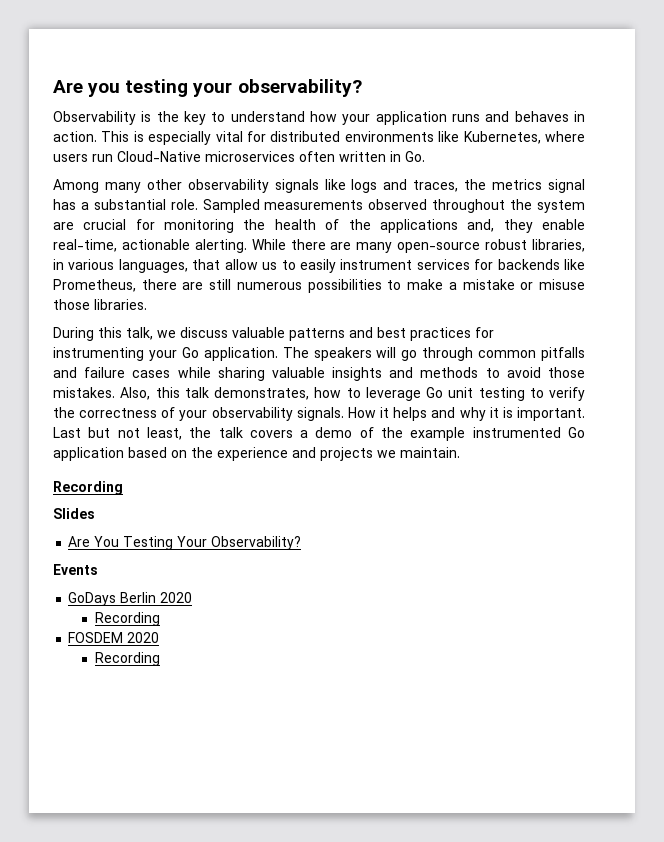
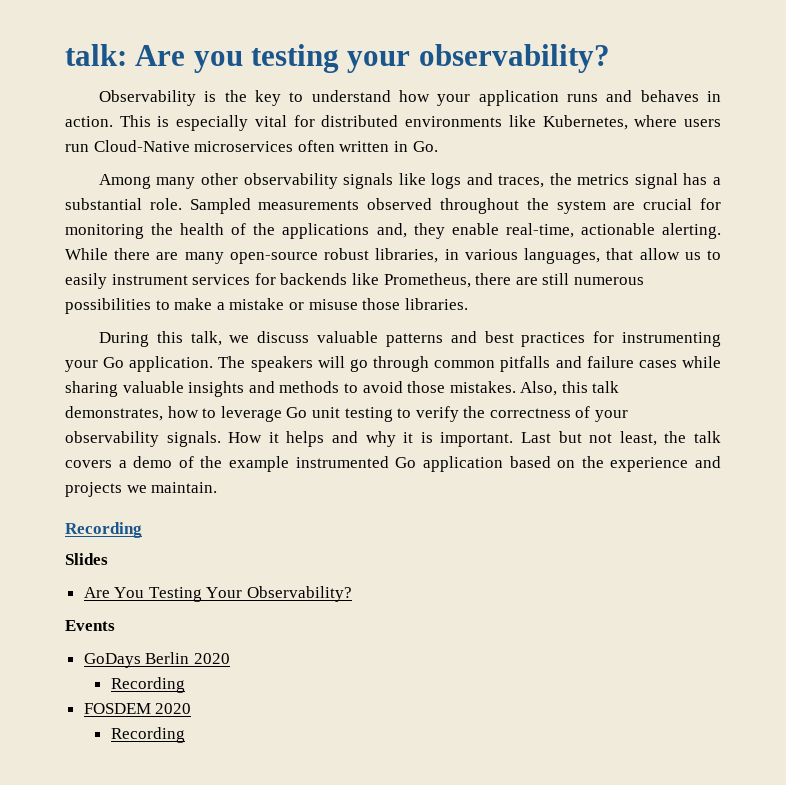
(53, 86) none -> [65,44,127,66] talk:

